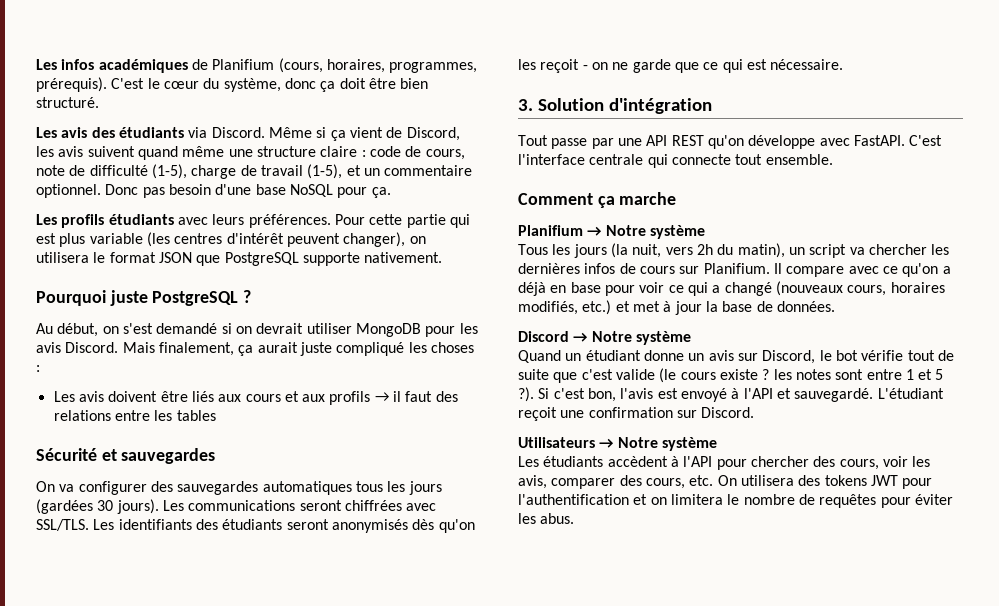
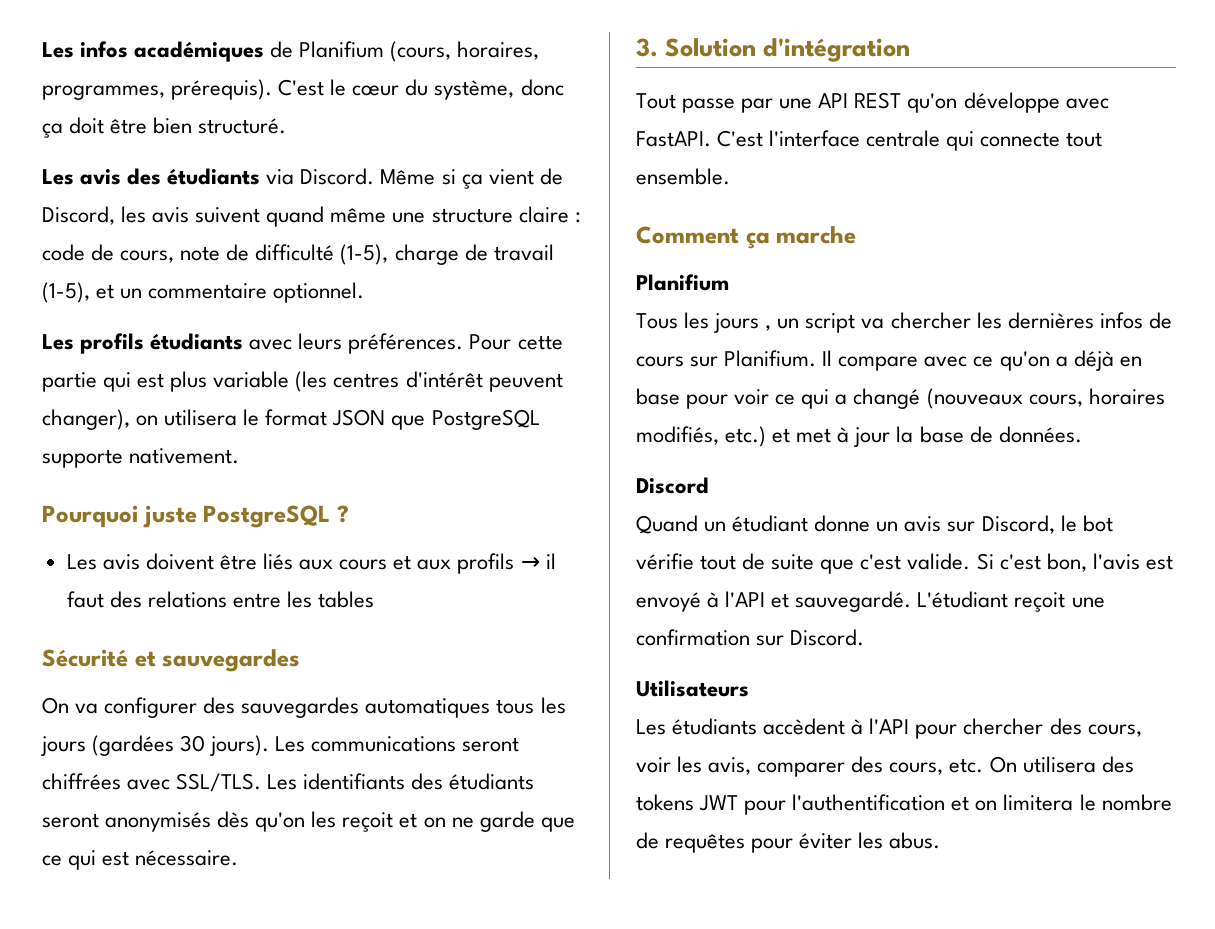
[105,184,391,198] Donc pas besoin d'une base NoSQL pour ça. -> (365, 292) none
[36,323,478,337] [36,342,474,356] [36,365,40,372] // Au début, on s'est demandé si on devrait utiliser MongoDB pour les avis Discord. Mais finalement, ça aurait juste compliqué les choses : -> (349, 514) none
[582,65,588,70] - -> [399,813,418,828] et
[587,225,705,239] → Notre système -> (729, 282) none
[610,243,785,258] (la nuit, vers 2h du matin), -> [765,325,772,331] ,
[573,331,691,345] → Notre système -> (709, 485) none
[615,368,944,383] [518,387,534,402] valide (le cours existe ? les notes sont entre 1 et 5 ?). -> [907,553,971,570] valide.
[599,437,717,451] → Notre système -> (749, 688) none

